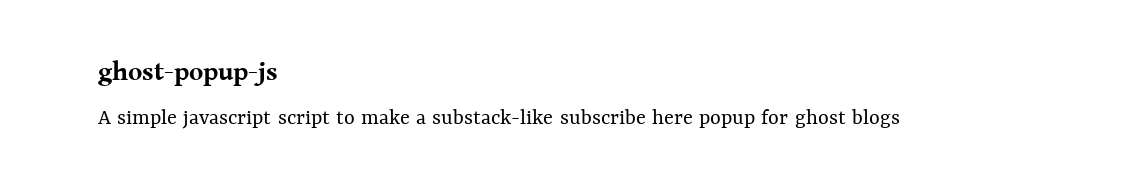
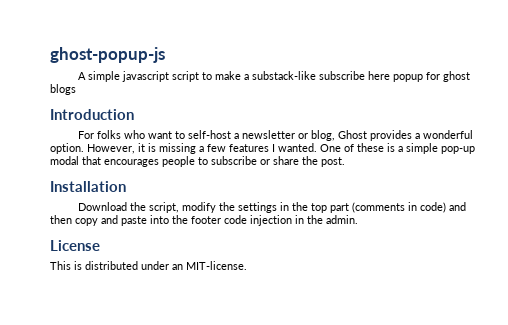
(900, 118) none -> [50,109,134,120] [78,130,474,141] [50,143,475,154] [50,156,345,167] [50,181,126,192] [78,202,467,213] [50,215,358,226] [50,240,100,251] [50,261,247,270] // Introduction // For folks who want to self-host a newsletter or blog, Ghost provides a wonderful option. However, it is missing a few features I wanted. One of these is a simple pop-up modal that encourages people to subscribe or share the post. // Installation // Download the script, modify the settings in the top part (comments in code) and then copy and paste into the footer code injection in the admin. // License // This is distributed under an MIT-license.

